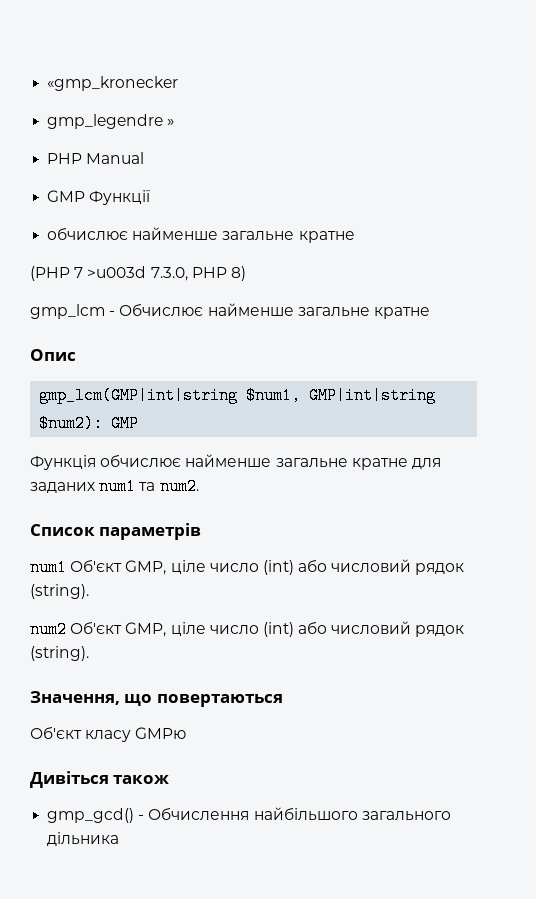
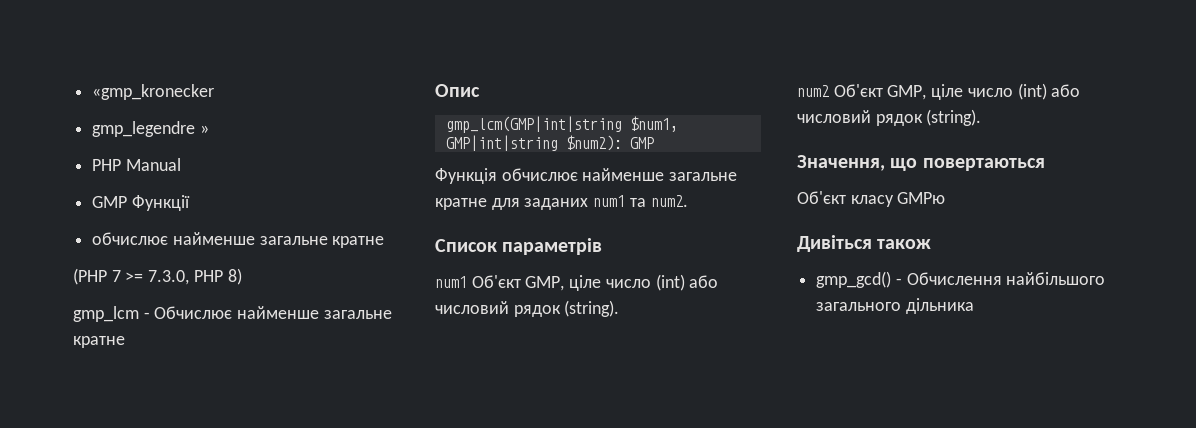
[87,266,147,278] >u003d -> [125,272,144,282] >=

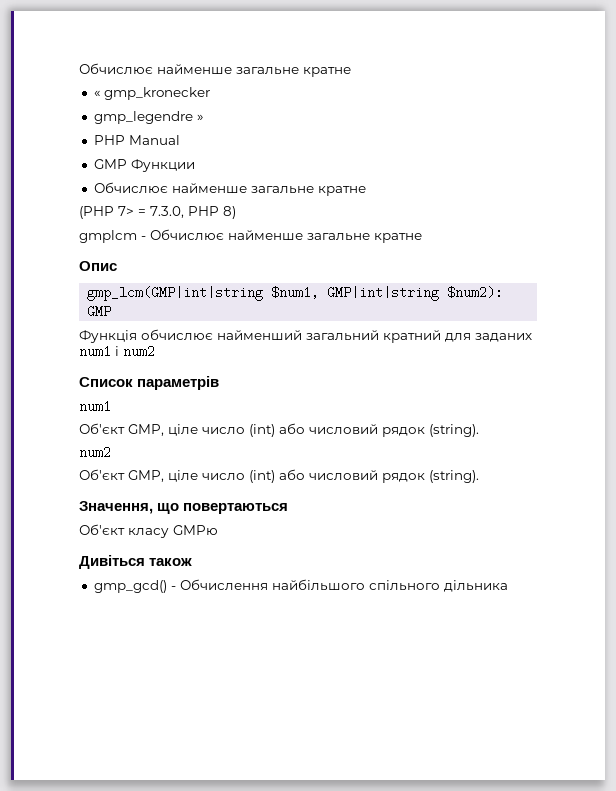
[92,84,215,100] «gmp_kronecker -> [79,63,351,77] [93,87,210,100] Обчислює найменше загальне кратне // « gmp_kronecker
[131,195,190,211] [92,232,169,245] Функції // обчислює -> [130,159,195,172] [93,182,168,193] Функции // Обчислює
[111,270,144,282] 7 >= -> [118,206,146,216] 7> =
[73,306,139,322] gmp_lcm -> [79,230,137,243] gmplcm
[582,168,738,181] [435,198,487,210] найменше загальне кратне -> [217,330,441,343] найменший загальний кратний
[629,195,688,207] та num2. -> [115,345,155,358] і num2
(467, 282) none -> (111, 406) //
(829, 91) none -> (111, 452) //
[816,302,902,311] загального -> [368,580,440,591] спільного

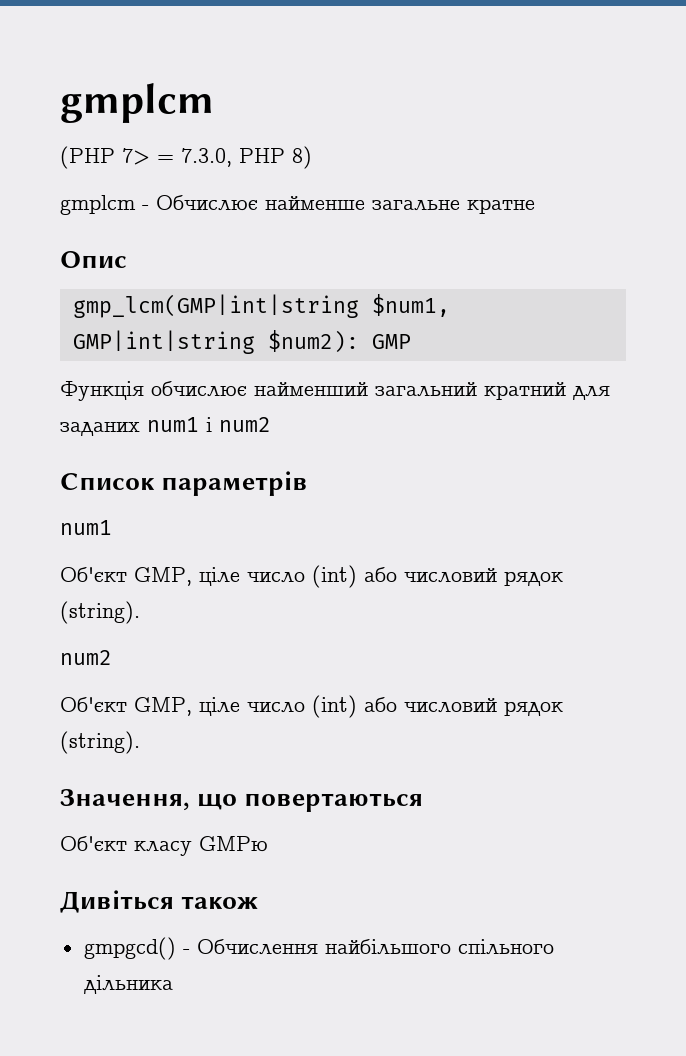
[79,63,351,77] [93,87,210,100] [93,111,203,124] [93,135,180,145] [93,159,195,172] [93,182,366,196] Обчислює найменше загальне кратне // « gmp_kronecker // gmp_legendre » // PHP Manual // GMP Функции // Обчислює найменше загальне кратне -> [60,83,214,123] gmplcm
[93,580,167,593] gmp_gcd() -> [83,937,176,960] gmpgcd()

